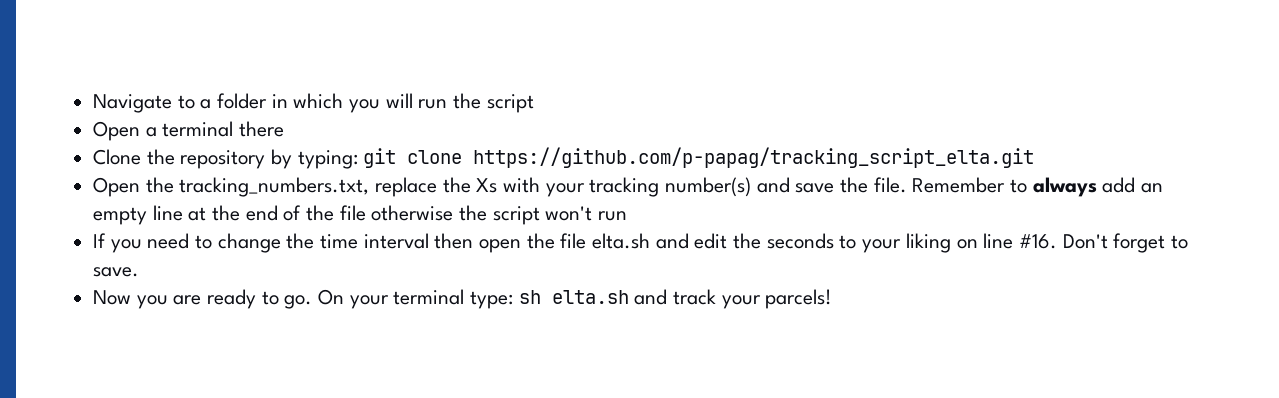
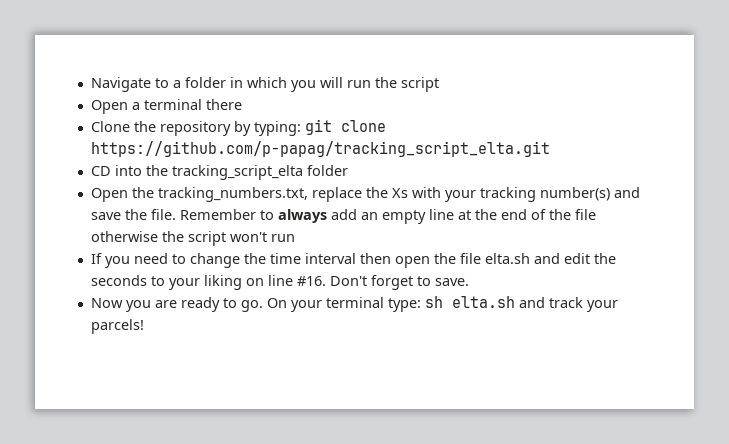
(1035, 157) none -> [90,165,348,180] // CD into the tracking_script_elta folder

